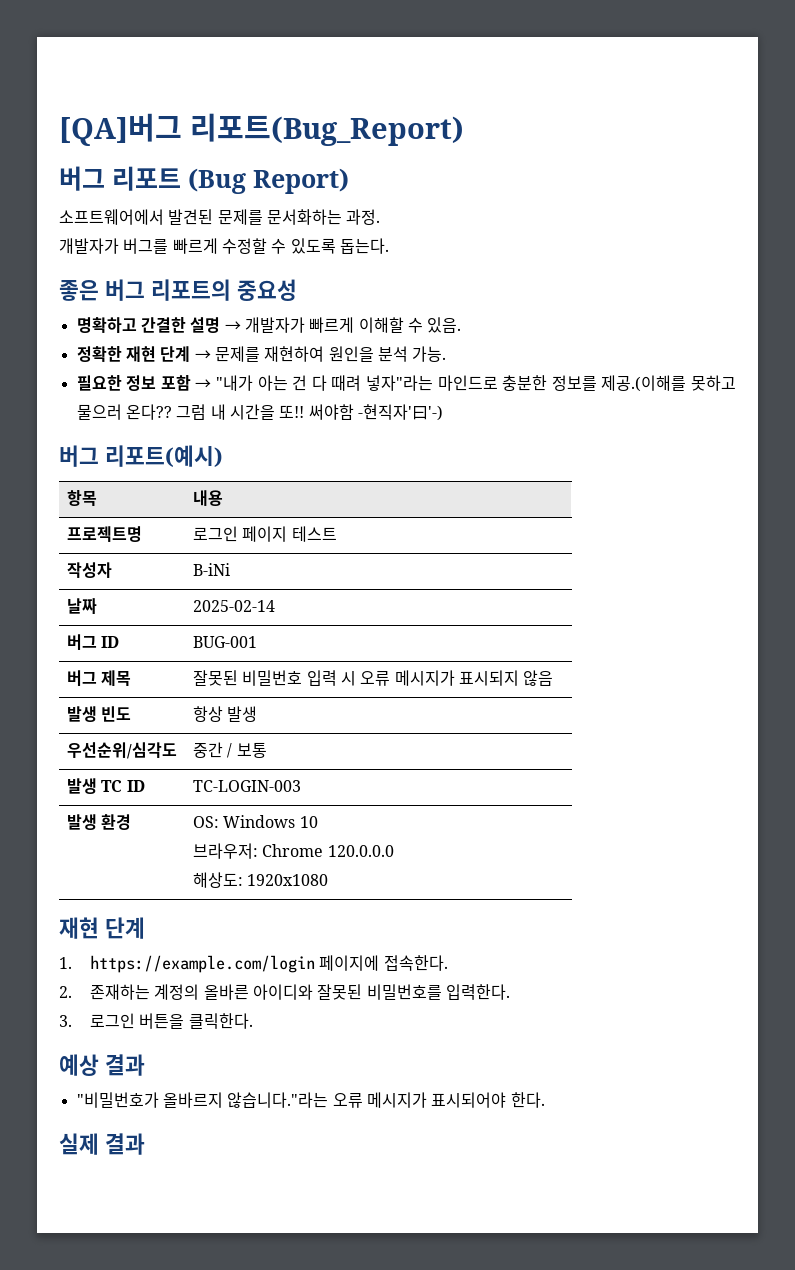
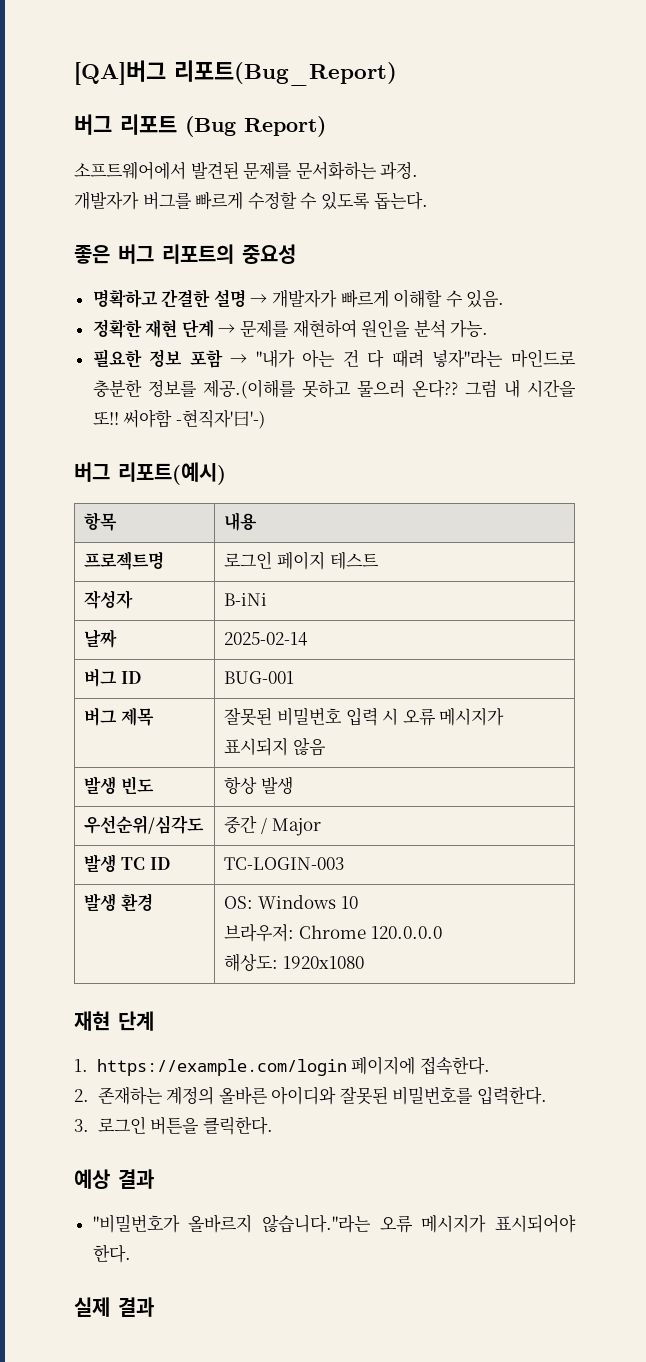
[236,742,267,758] 보통 -> [271,818,321,836] Major

